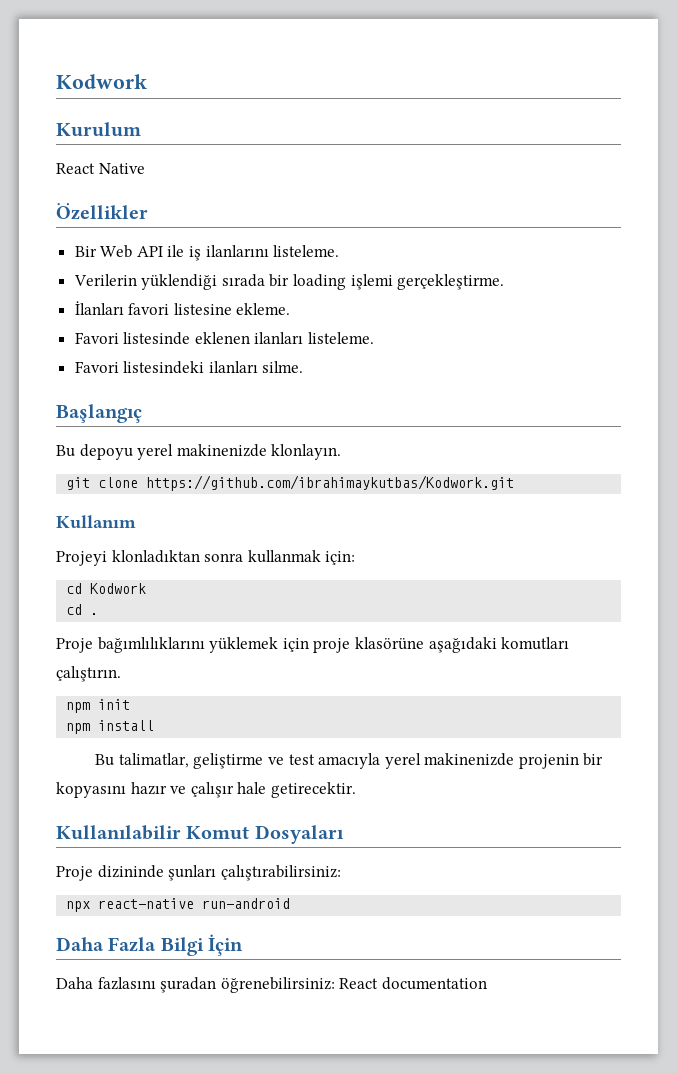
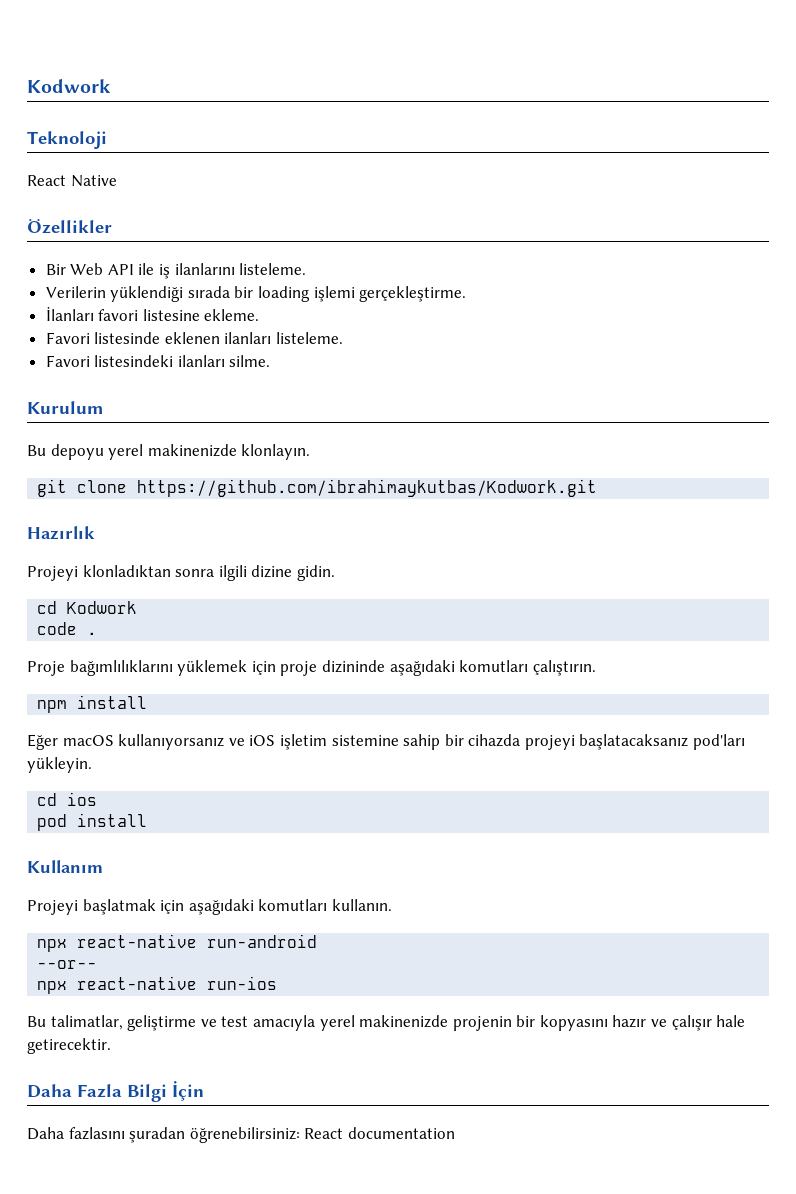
[56,74,147,89] [56,122,141,137] Kodwork // Kurulum -> [27,79,111,93] [27,131,107,149] Kodwork // Teknoloji
[56,404,142,423] Başlangıç -> [27,401,104,414] Kurulum
[56,515,136,529] Kullanım -> [27,526,95,540] Hazırlık
[247,550,356,565] kullanmak için: -> [218,565,335,581] ilgili dizine gidin.
[66,604,83,615] cd -> [37,622,78,635] code
[354,637,424,650] klasörüne -> [321,660,385,673] dizininde
[98,699,131,710] [66,720,155,734] init // npm install -> [77,695,148,709] [27,734,746,750] [27,757,92,773] [37,792,98,806] [37,813,148,831] [27,860,103,873] [27,899,392,915] [37,934,318,952] [37,960,98,969] [37,976,278,994] install // Eğer macOS kullanıyorsanız ve iOS işletim sistemine sahip bir cihazda projeyi başlatacaksanız pod'ları yükleyin. // cd ios // pod install // Kullanım // Projeyi başlatmak için aşağıdaki komutları kullanın. // npx react-native run-android // --or-- // npx react-native run-ios
[56,825,344,844] [56,865,341,881] [66,898,291,912] // Kullanılabilir Komut Dosyaları // Proje dizininde şunları çalıştırabilirsiniz: // npx react-native run-android -> (111, 1046) none

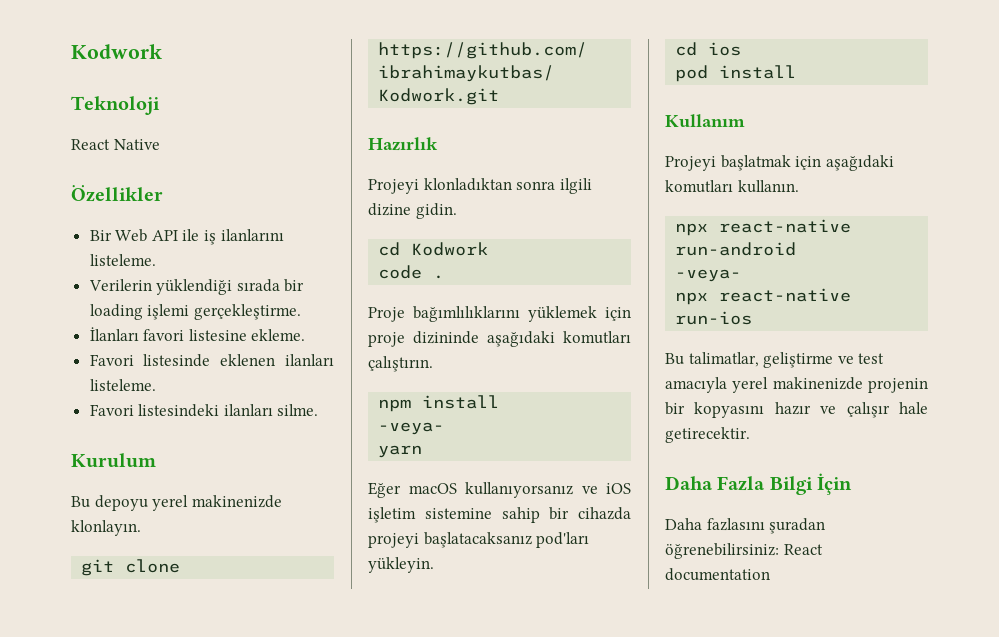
(148, 702) none -> [378,422,445,435] [378,445,423,458] // -veya- // yarn
[37,960,98,969] --or-- -> [675,269,742,282] -veya-

